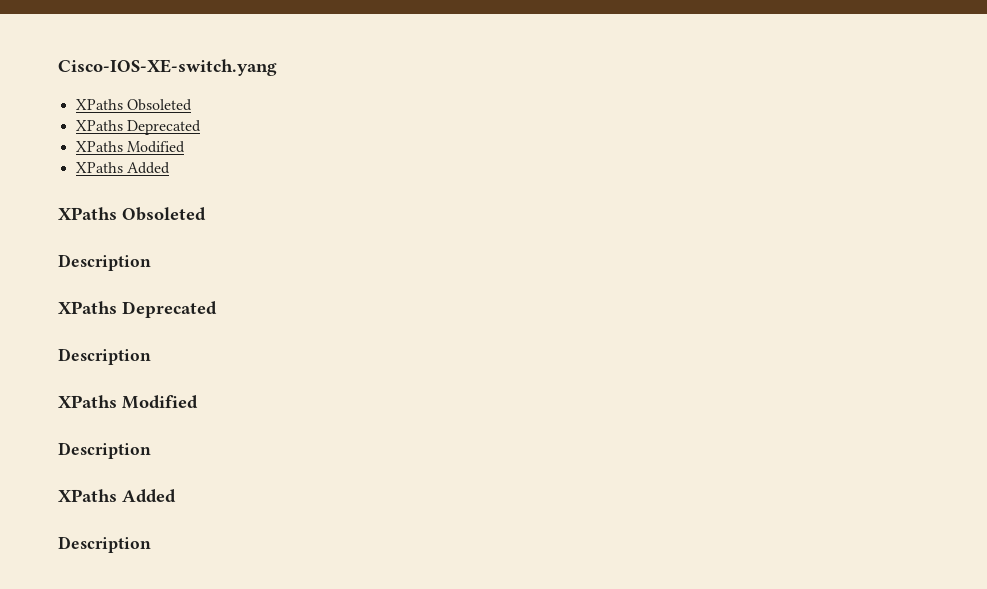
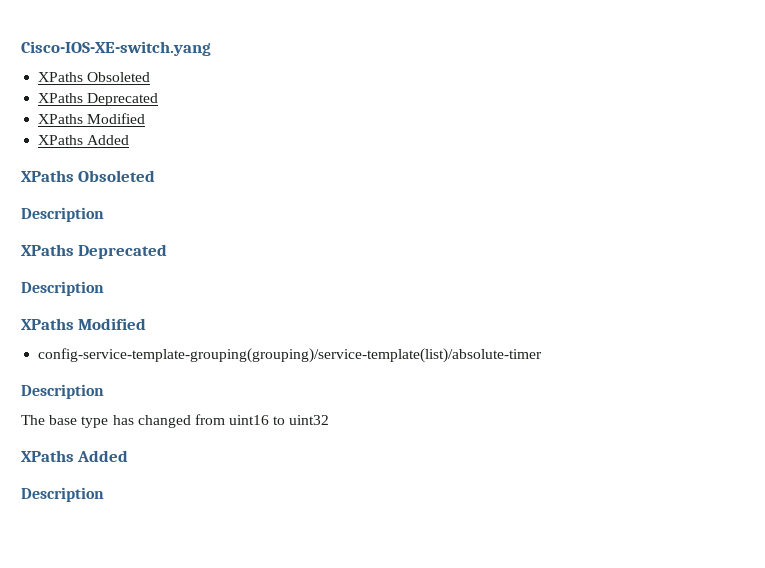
[58,442,151,459] // Description -> [38,348,543,363] [21,384,104,399] [21,414,330,428] // config-service-template-grouping(grouping)/service-template(list)/absolute-timer // Description // The base type has changed from uint16 to uint32

